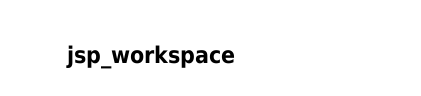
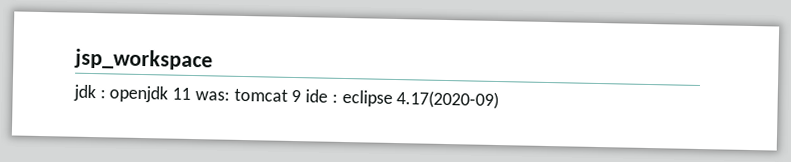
(235, 57) none -> [73,84,500,110] // jdk : openjdk 11 was: tomcat 9 ide : eclipse 4.17(2020-09)

